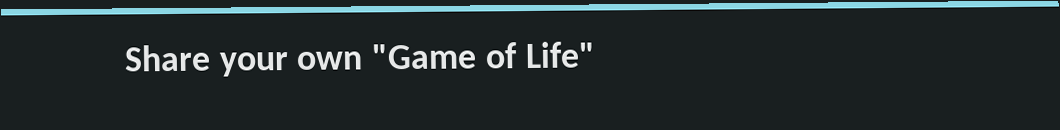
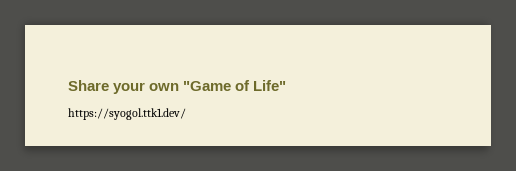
(596, 55) none -> [68,108,186,120] // https://syogol.ttk1.dev/

